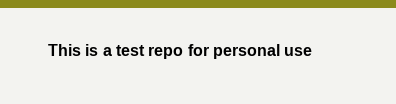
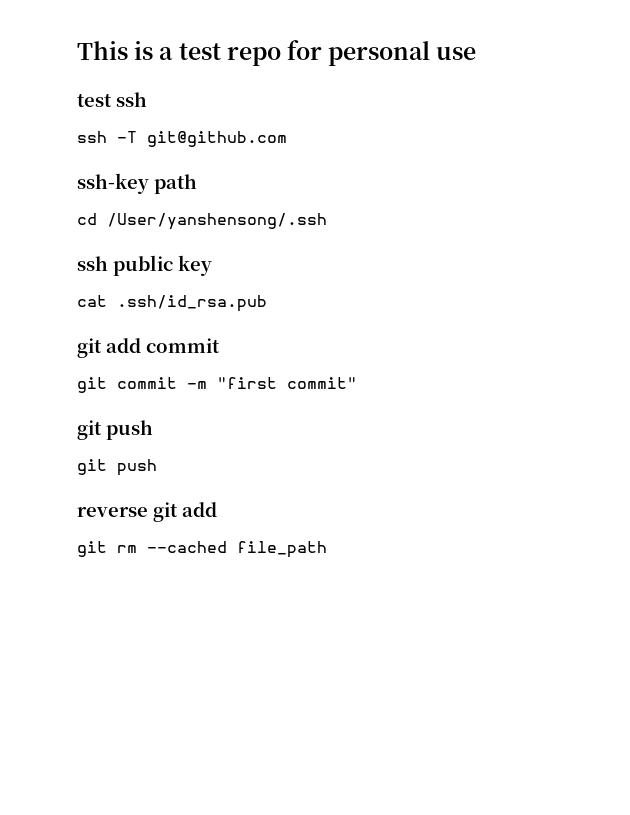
(313, 51) none -> [77,92,147,107] [77,131,287,147] [77,173,197,194] [77,213,327,230] [77,255,212,276] [77,295,267,312] [77,338,220,358] [77,377,357,393] [77,420,153,440] [77,459,157,476] [77,502,217,522] [77,541,327,558] // test ssh // ssh -T git@github.com // ssh-key path // cd /User/yanshensong/.ssh // ssh public key // cat .ssh/id_rsa.pub // git add commit // git commit -m "first commit" // git push // git push // reverse git add // git rm --cached file_path

